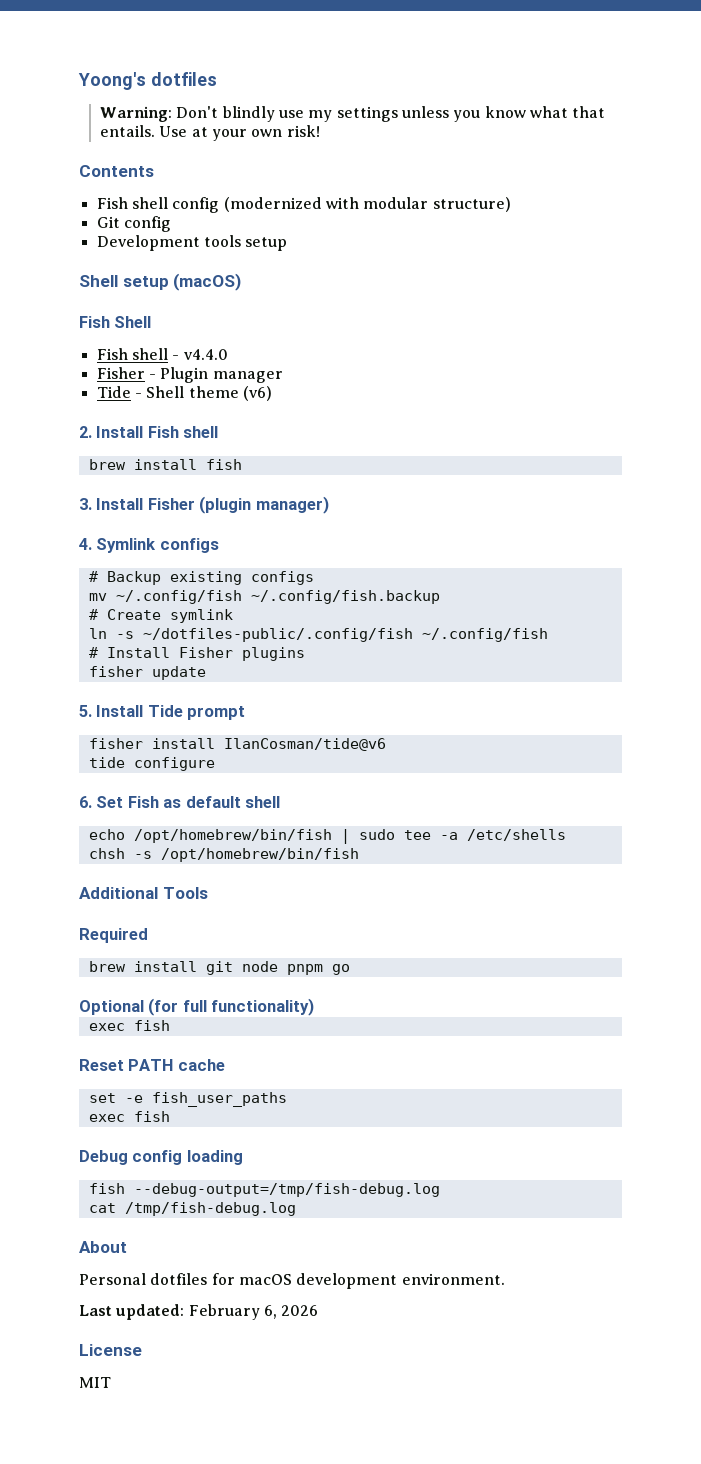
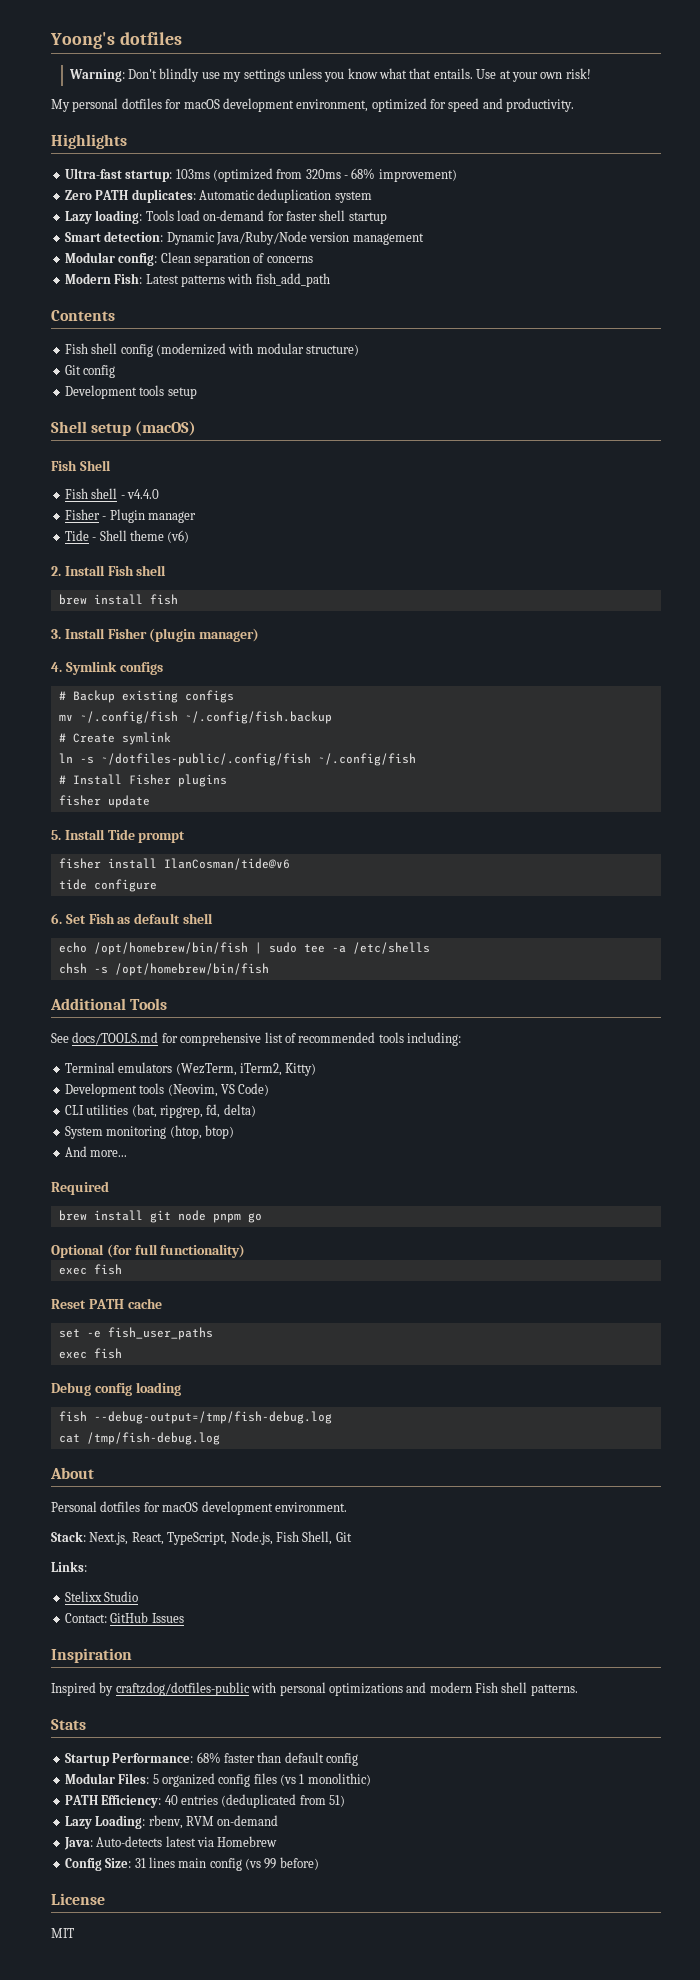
(320, 131) none -> [51,98,575,112] [51,134,127,149] [64,168,457,182] [64,189,372,203] [64,210,387,224] [64,231,424,245] [64,252,313,266] [64,273,330,287] // My personal dotfiles for macOS development environment, optimized for speed and productivity. // Highlights // Ultra-fast startup: 103ms (optimized from 320ms - 68% improvement) // Zero PATH duplicates: Automatic deduplication system // Lazy loading: Tools load on-demand for faster shell startup // Smart detection: Dynamic Java/Ruby/Node version management // Modular config: Clean separation of concerns // Modern Fish: Latest patterns with fish_add_path
(208, 893) none -> [51,1032,461,1046] [64,1062,317,1076] [64,1083,270,1097] [64,1104,256,1118] [64,1125,234,1139] [64,1146,128,1157] // See docs/TOOLS.md for comprehensive list of recommended tools including: // Terminal emulators (WezTerm, iTerm2, Kitty) // Development tools (Neovim, VS Code) // CLI utilities (bat, ripgrep, fd, delta) // System monitoring (htop, btop) // And more...
[79,1304,319,1320] Last updated: February 6, 2026 -> [51,1531,352,1545] [51,1561,87,1572] [64,1591,139,1602] [64,1612,184,1623] [51,1648,132,1663] [51,1682,578,1696] [51,1719,86,1730] [64,1752,358,1766] [64,1773,371,1787] [64,1794,345,1808] [64,1815,279,1829] [63,1836,278,1850] [64,1857,319,1871] Stack: Next.js, React, TypeScript, Node.js, Fish Shell, Git // Links: // Stelixx Studio // Contact: GitHub Issues // Inspiration // Inspired by craftzdog/dotfiles-public with personal optimizations and modern Fish shell patterns. // Stats // Startup Performance: 68% faster than default config // Modular Files: 5 organized config files (vs 1 monolithic) // PATH Efficiency: 40 entries (deduplicated from 51) // Lazy Loading: rbenv, RVM on-demand // Java: Auto-detects latest via Homebrew // Config Size: 31 lines main config (vs 99 before)

